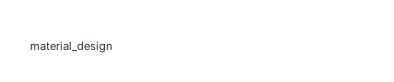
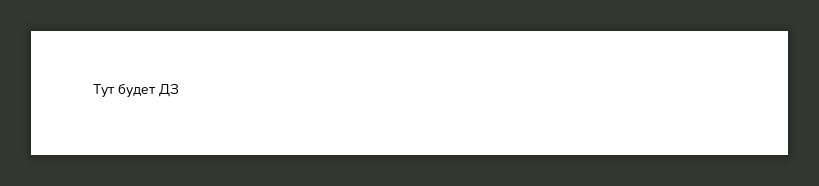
[30,41,112,53] material_design -> [93,83,179,98] Тут будет ДЗ

